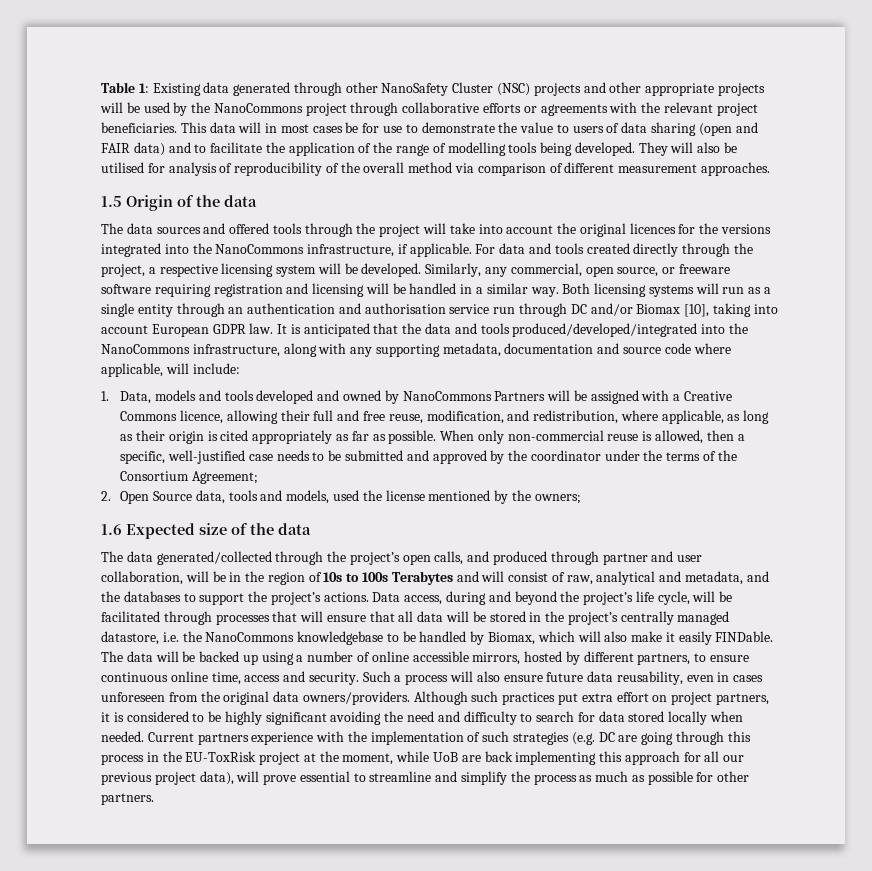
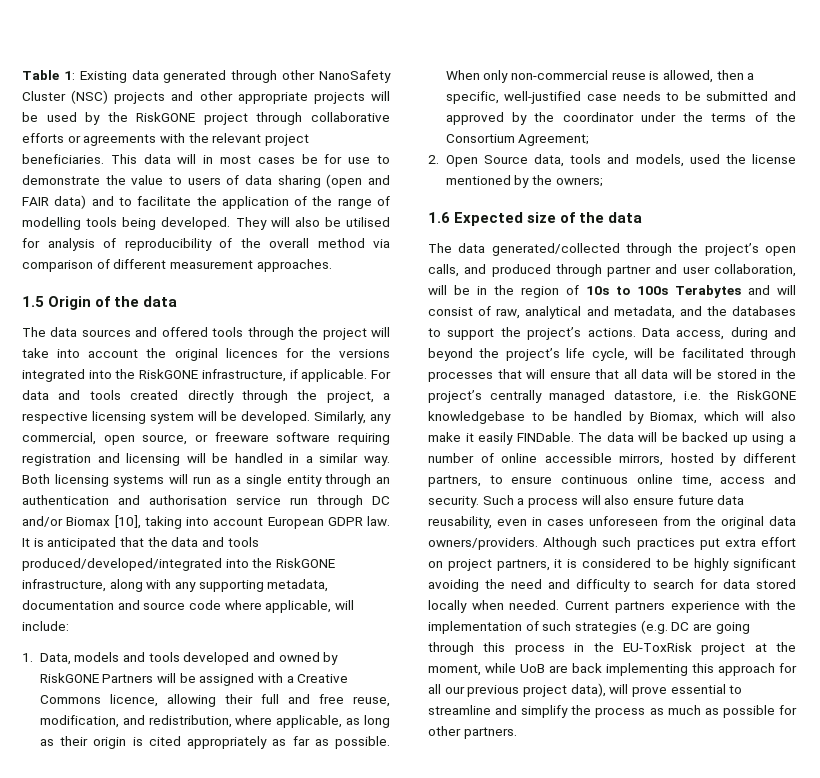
[213,103,303,113] NanoCommons -> [136,112,196,122] RiskGONE
[215,244,305,254] NanoCommons -> [139,369,199,379] RiskGONE
[101,344,190,354] NanoCommons -> [275,558,335,568] RiskGONE
[402,391,492,401] NanoCommons -> [39,673,99,683] RiskGONE
[205,632,295,642] NanoCommons -> [737,390,796,400] RiskGONE

